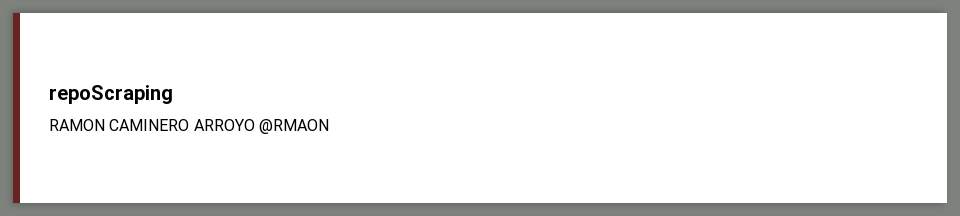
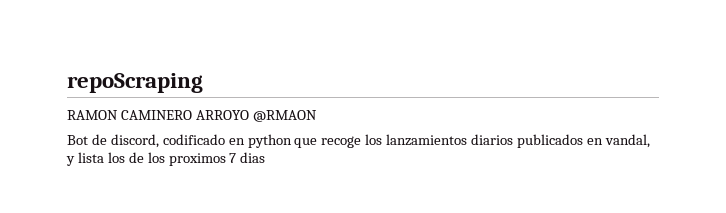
(329, 126) none -> [67,134,650,148] [66,152,266,166] // Bot de discord, codificado en python que recoge los lanzamientos diarios publicados en vandal, y lista los de los proximos 7 dias

